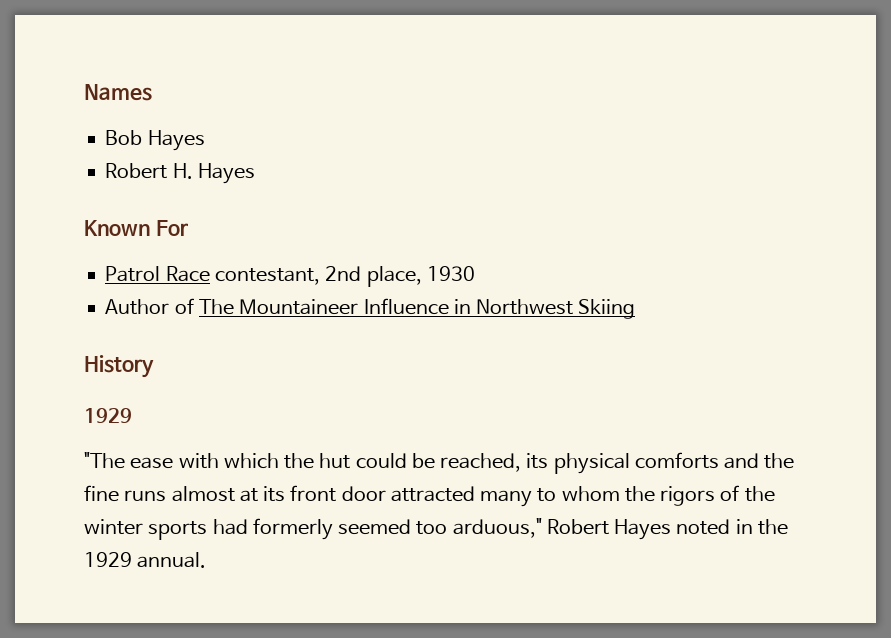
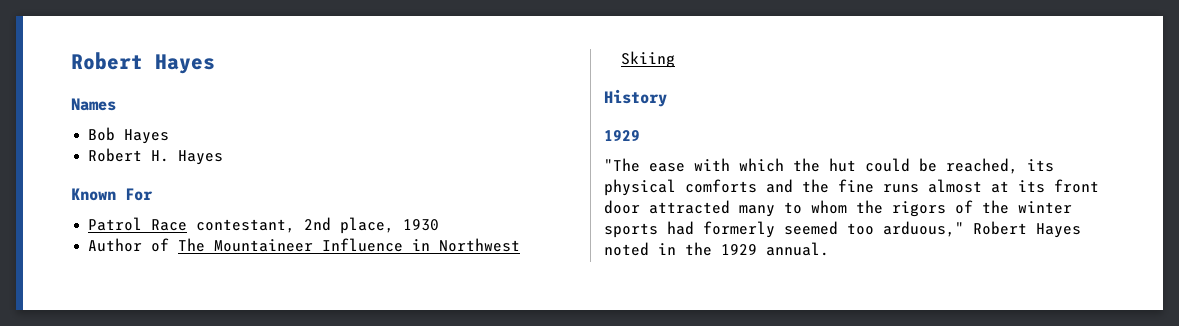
(84, 92) none -> [71,52,215,74] Robert Hayes //

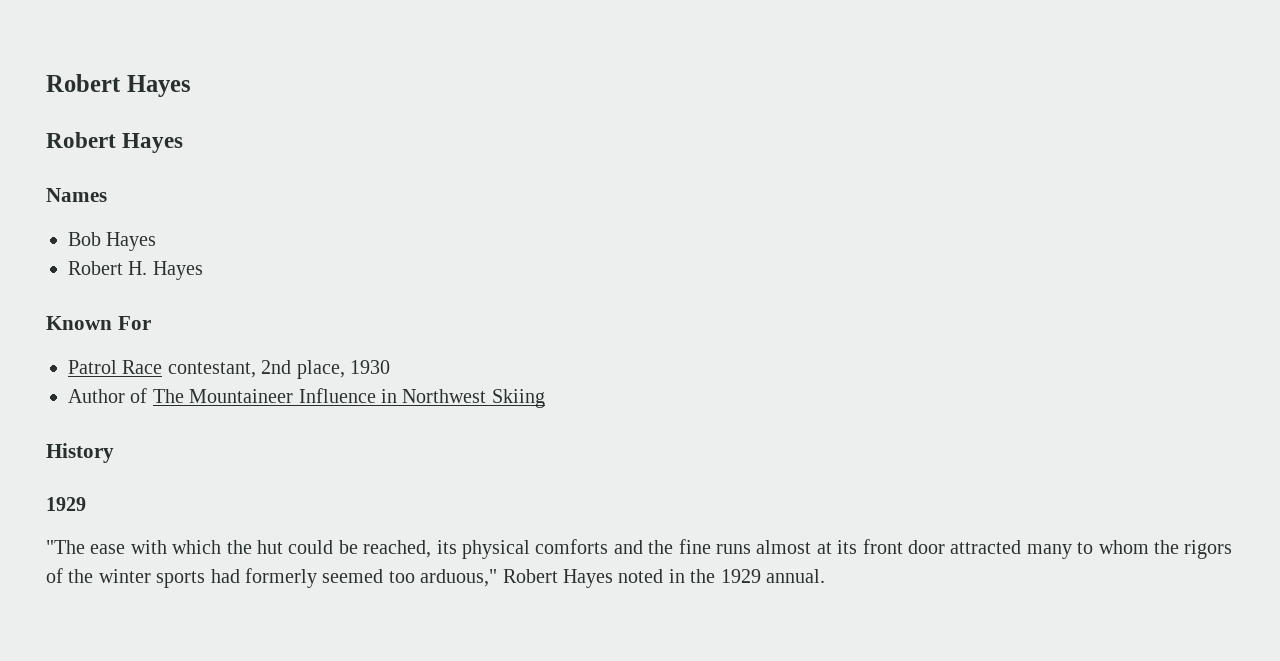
[71,52,215,74] Robert Hayes -> [46,74,191,97] [46,132,184,153] Robert Hayes // Robert Hayes

